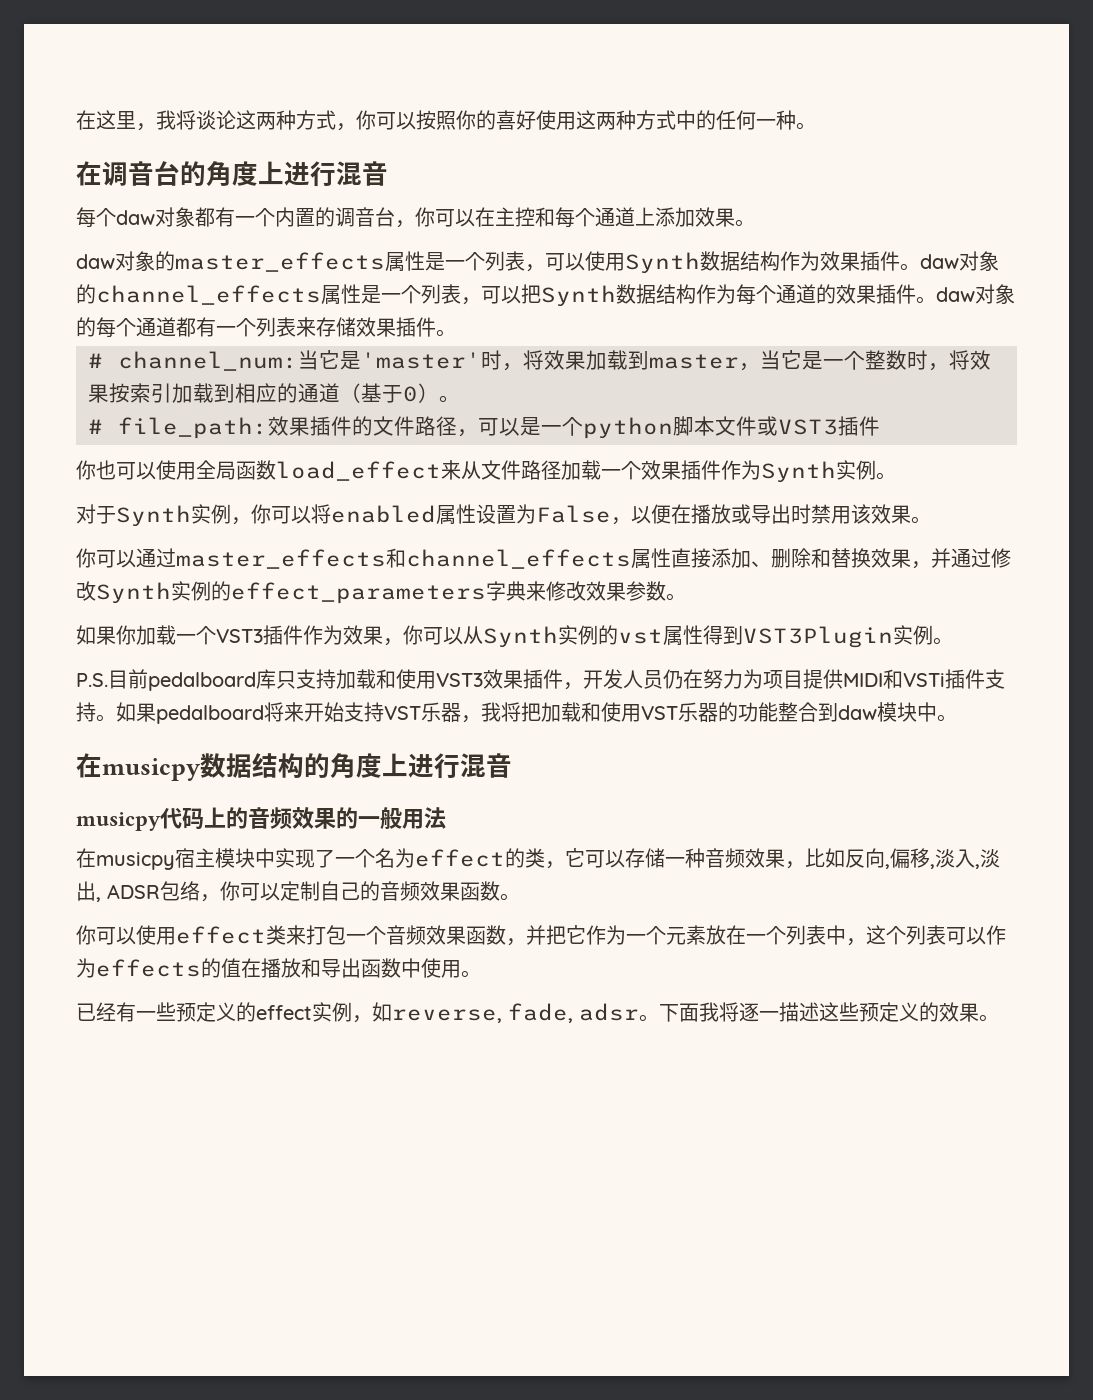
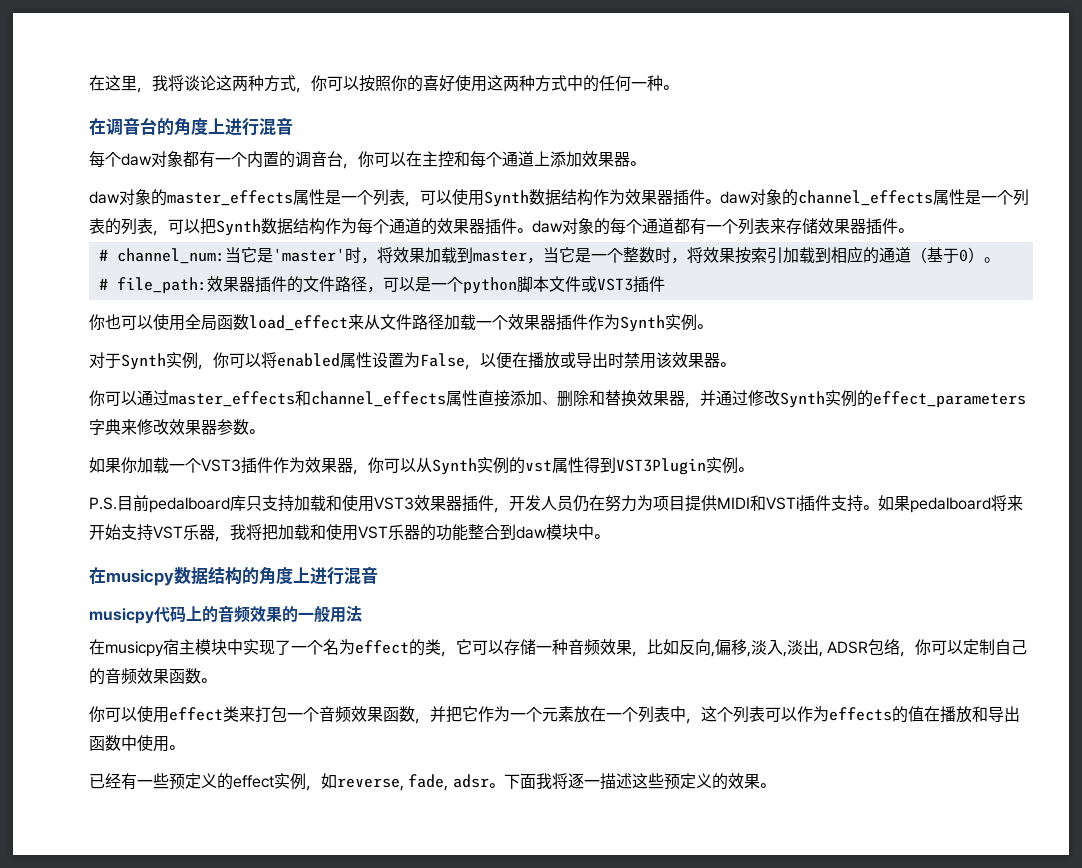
(735, 217) none -> [614,152,630,167] 器
(860, 261) none -> [657,190,673,205] 器
(461, 294) none -> [105,218,153,235] 的列表
(876, 294) none -> [469,219,485,234] 器
(396, 327) none -> [850,219,866,234] 器
(310, 426) none -> [238,277,255,292] 器
(681, 470) none -> [540,315,556,330] 器
(911, 514) none -> [704,353,720,368] 器
(911, 558) none -> [669,391,685,406] 器
(626, 591) none -> [201,420,217,435] 器
(383, 635) none -> [337,458,353,473] 器
(523, 679) none -> [446,496,462,511] 器

